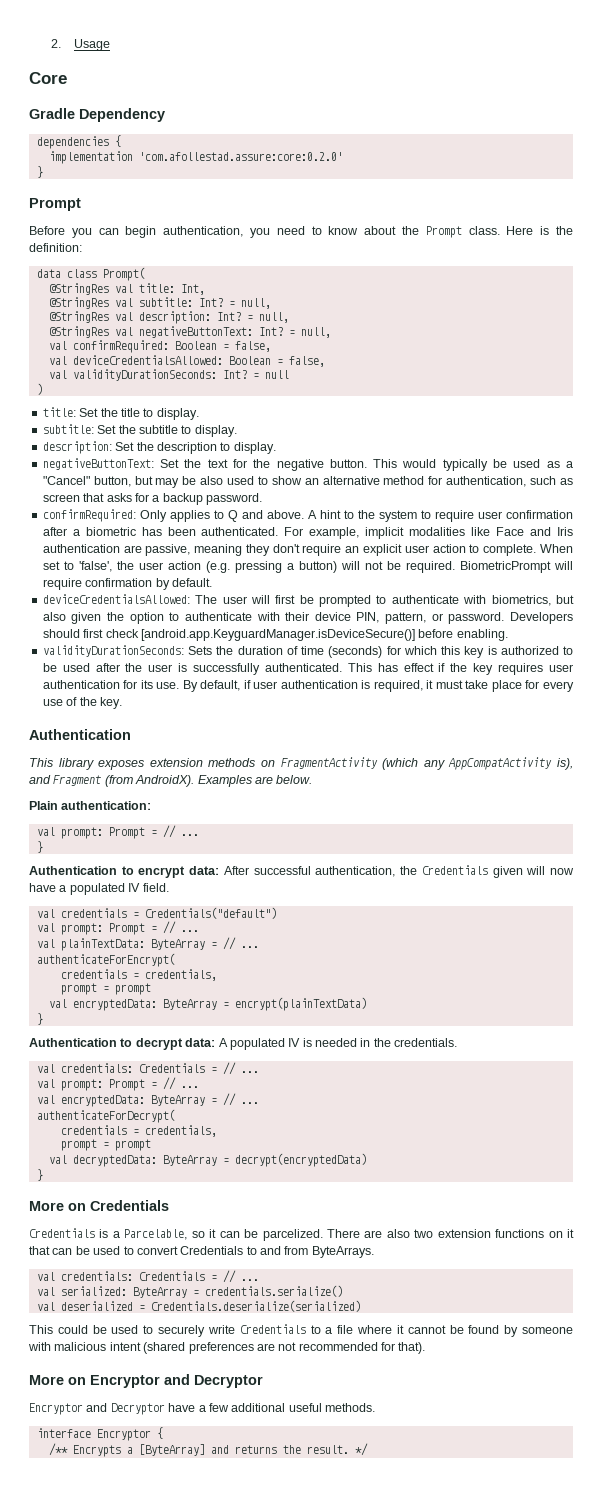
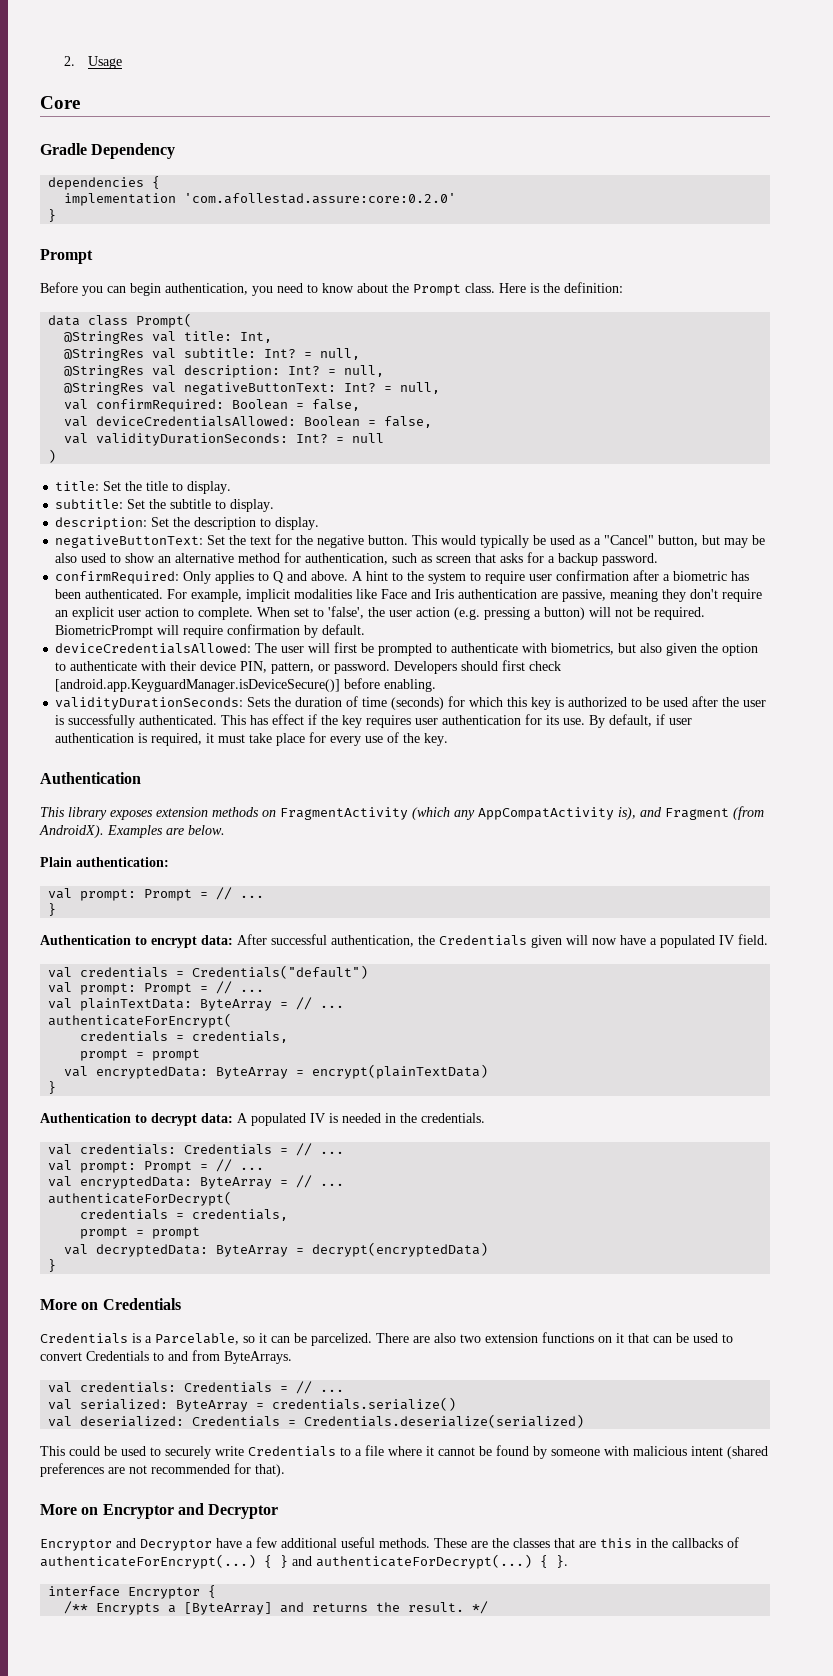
[60,1301,133,1311] deserialized -> [80,1416,281,1427] deserialized: Credentials
(375, 1407) none -> [434,1537,739,1548] [40,1554,568,1569] These are the classes that are this in the callbacks of authenticateForEncrypt(...) { } and authenticateForDecrypt(...) { }.

